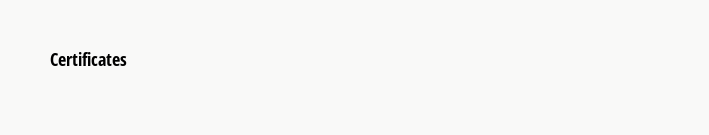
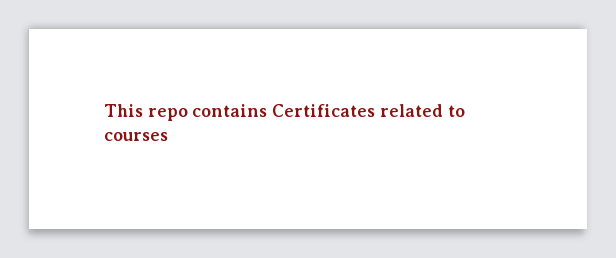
[50,52,127,66] Certificates -> [104,104,465,121] [104,132,168,141] This repo contains Certificates related to courses

